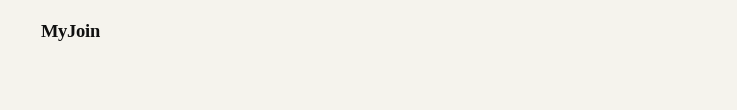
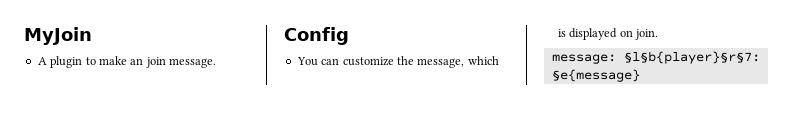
(101, 32) none -> [37,56,216,68] [284,27,349,45] [296,56,499,68] [557,28,658,40] [551,51,760,64] [551,69,640,82] // A plugin to make an join message. // Config // You can customize the message, which is displayed on join. // message: §l§b{player}§r§7: §e{message}

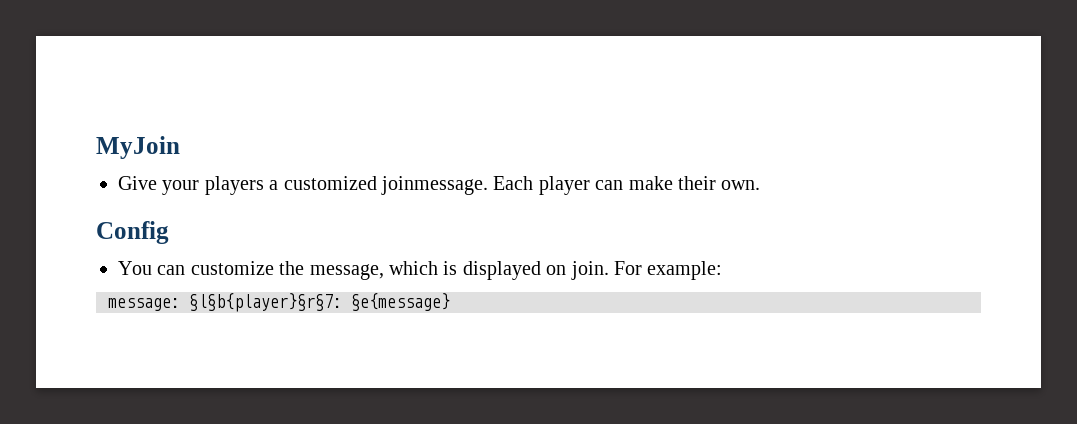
[37,56,216,68] A plugin to make an join message. -> [118,176,761,195] Give your players a customized joinmessage. Each player can make their own.
(658, 34) none -> [613,261,723,280] For example:

